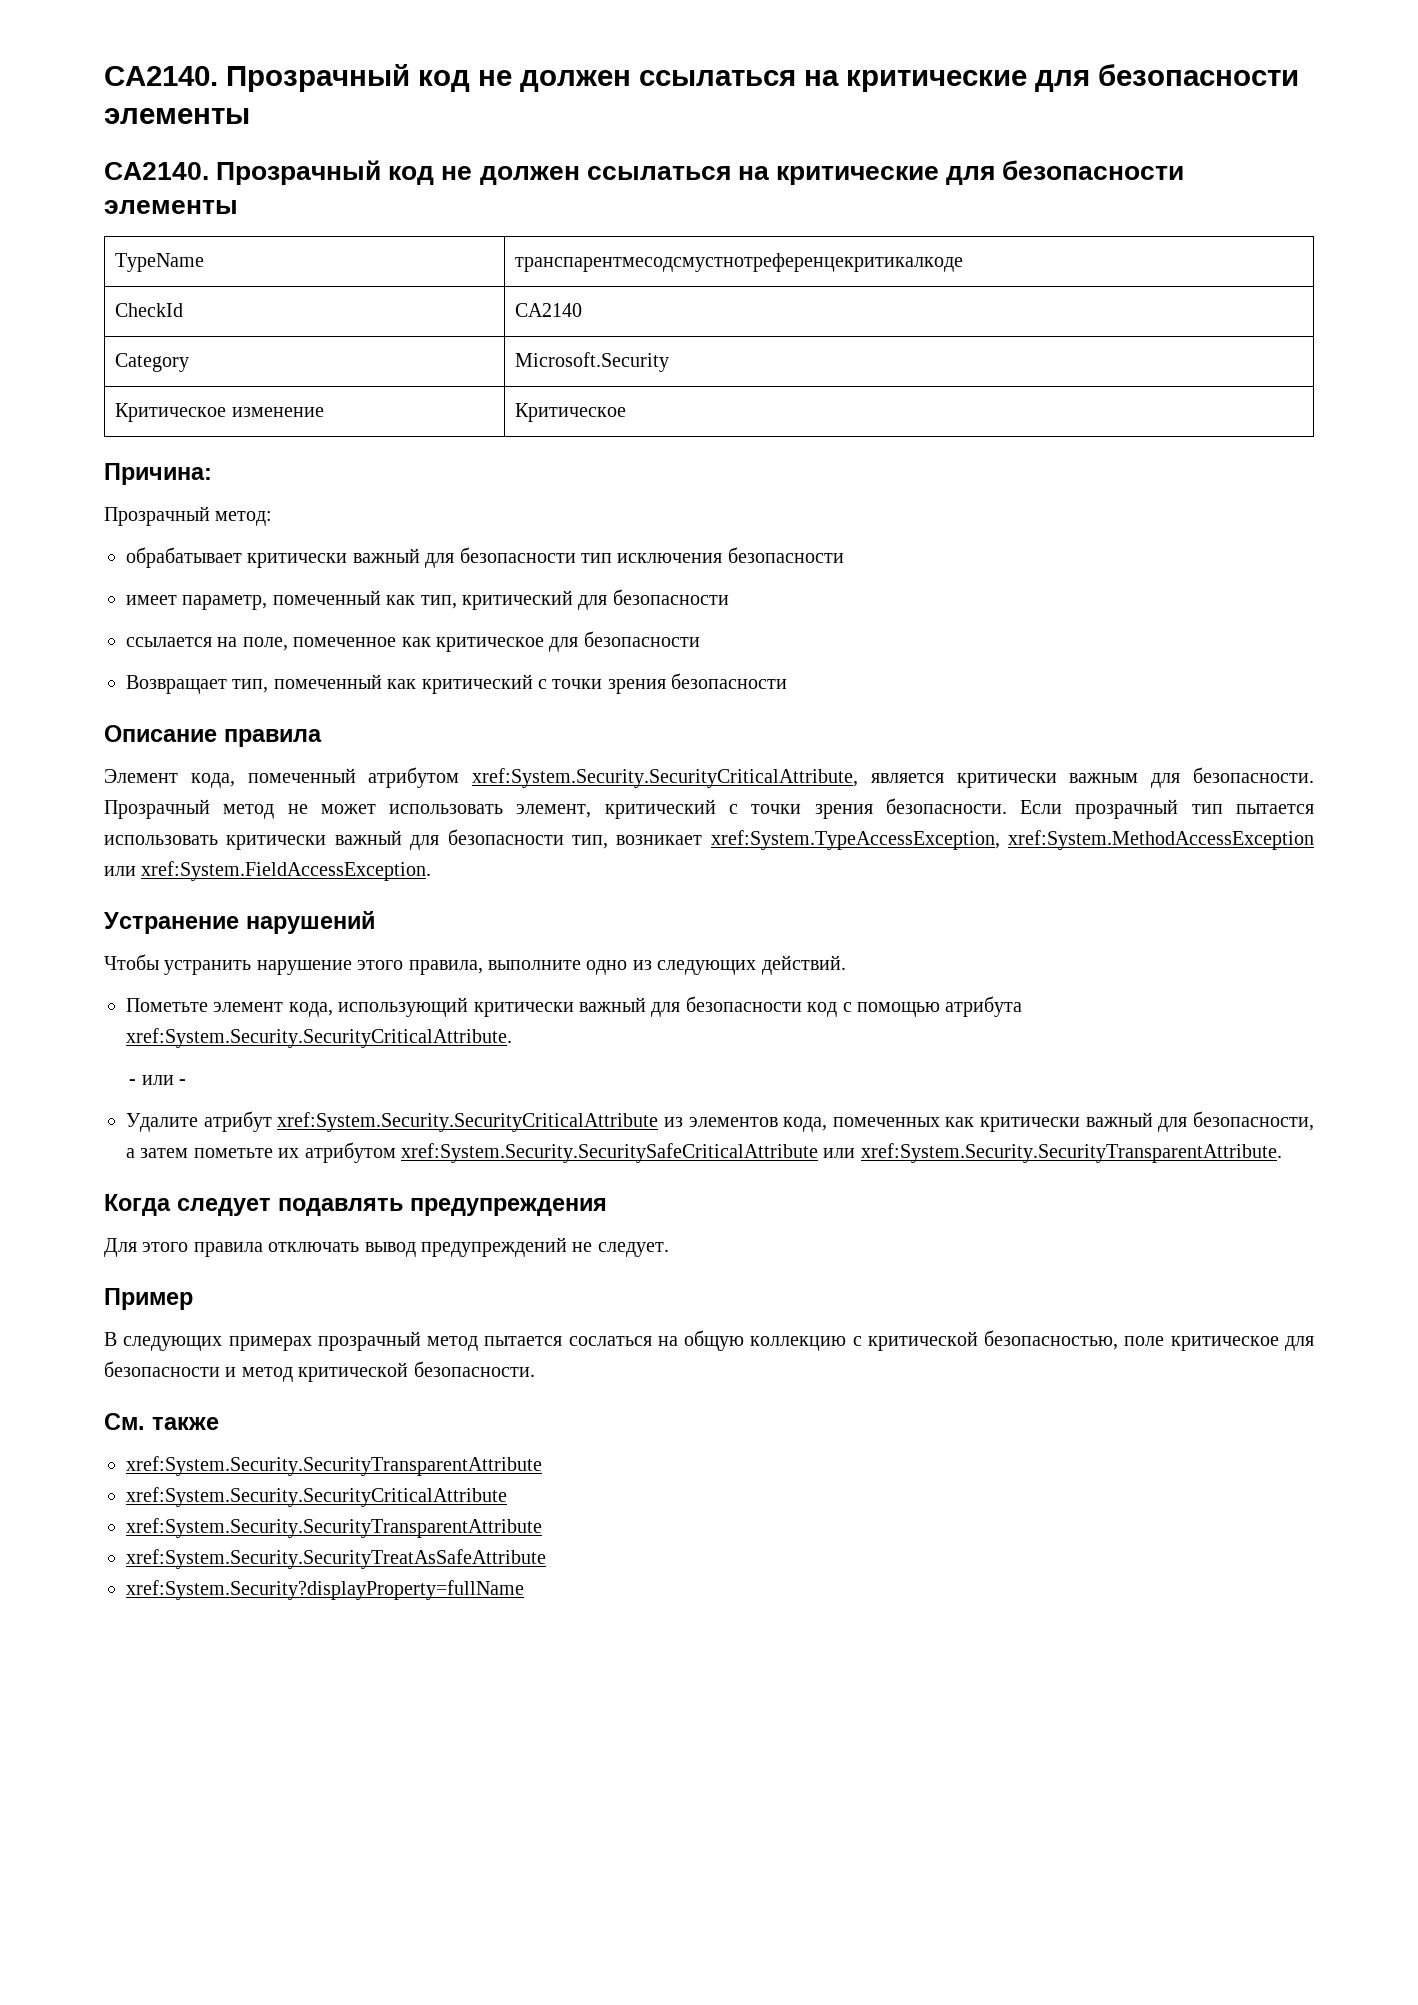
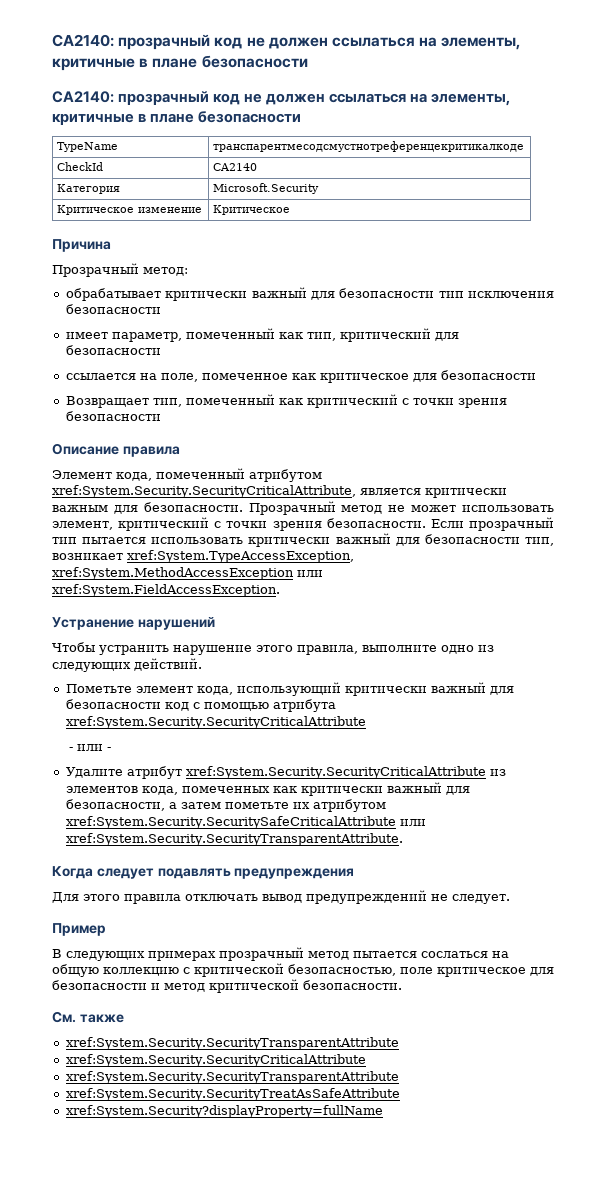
[104,64,1299,92] [104,108,250,124] [104,160,1185,185] [104,200,238,214] CA2140. Прозрачный код не должен ссылаться на критические для безопасности элементы // CA2140. Прозрачный код не должен ссылаться на критические для безопасности элементы -> [52,34,521,50] [52,55,308,71] [52,91,511,106] [52,111,302,125] CA2140: прозрачный код не должен ссылаться на элементы, критичные в плане безопасности // CA2140: прозрачный код не должен ссылаться на элементы, критичные в плане безопасности
[115,353,190,372] Category -> [57,184,121,194] Категория
[104,463,212,485] Причина: -> [52,239,111,252] Причина
[126,1028,512,1048] xref:System.Security.SecurityCriticalAttribute. -> [65,716,366,729] xref:System.Security.SecurityCriticalAttribute

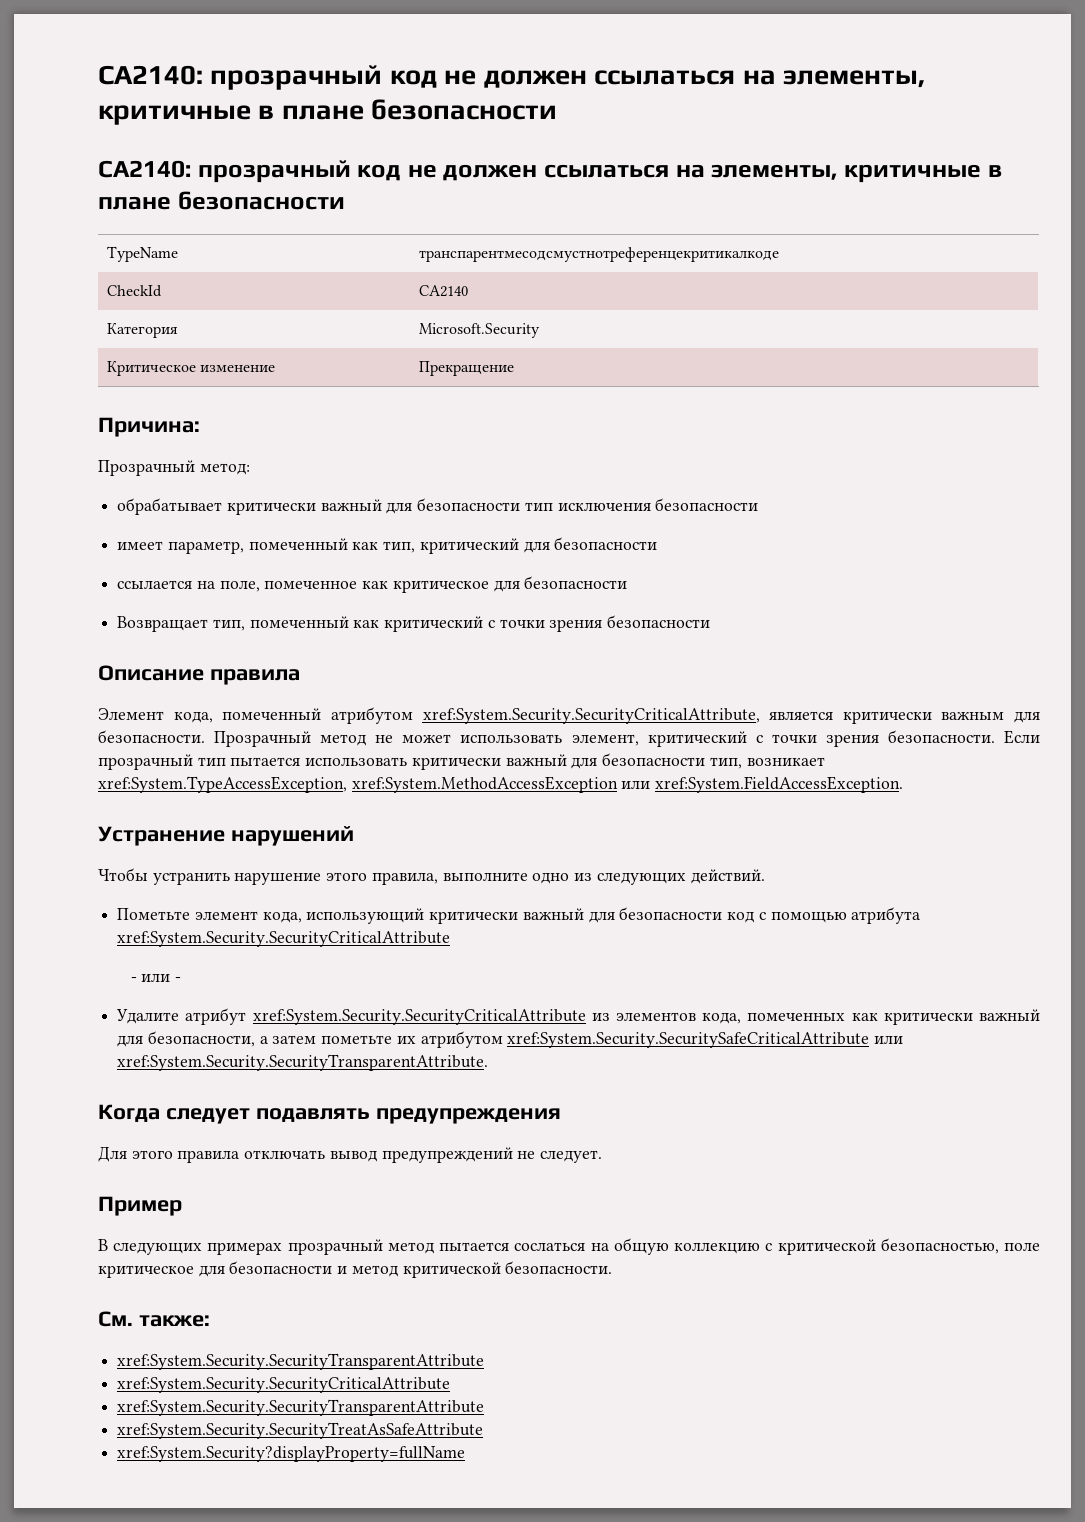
[213,205,291,215] [52,239,111,252] Критическое // Причина -> [418,361,514,376] [98,417,200,437] Прекращение // Причина:
[79,1014,124,1023] также -> [138,1315,210,1327] также:

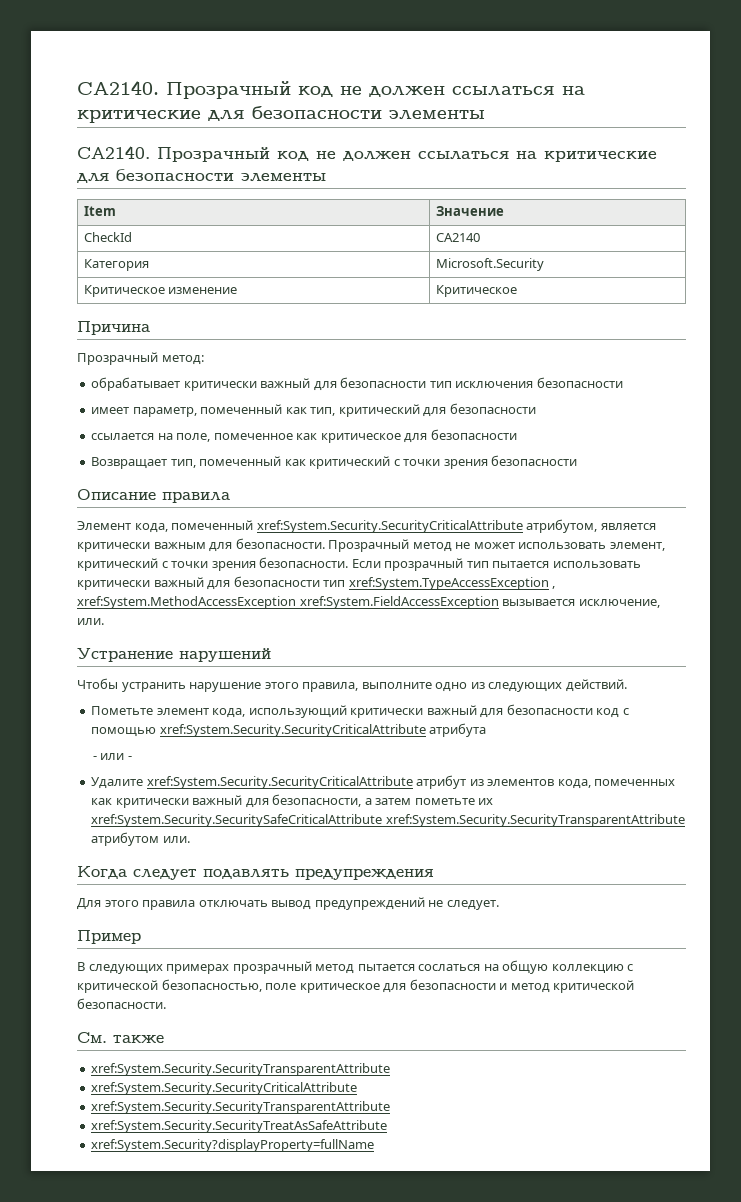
[98,65,925,90] [98,99,558,125] [98,160,1002,183] [98,191,345,210] [106,246,178,262] [418,247,779,262] CA2140: прозрачный код не должен ссылаться на элементы, критичные в плане безопасности // CA2140: прозрачный код не должен ссылаться на элементы, критичные в плане безопасности // TypeName | транспарентмесодсмустнотреференцекритикалкоде -> [77,80,585,99] [77,106,485,123] [77,146,657,162] [77,169,326,183] [83,206,116,216] [435,206,504,216] CA2140. Прозрачный код не должен ссылаться на критические для безопасности элементы // CA2140. Прозрачный код не должен ссылаться на критические для безопасности элементы // Item | Значение
[418,361,514,376] [98,417,200,437] Прекращение // Причина: -> [435,285,517,297] [77,321,150,335] Критическое // Причина
[330,707,760,724] атрибутом xref:System.Security.SecurityCriticalAttribute, -> [256,519,598,533] xref:System.Security.SecurityCriticalAttribute атрибутом,
[709,757,825,769] [98,776,904,793] тип, возникает xref:System.TypeAccessException, xref:System.MethodAccessException или xref:System.FieldAccessException. -> [323,577,556,590] [77,596,660,609] [77,618,104,625] тип xref:System.TypeAccessException , xref:System.MethodAccessException xref:System.FieldAccessException вызывается исключение, или.
(847, 917) none -> [159,724,426,737] xref:System.Security.SecurityCriticalAttribute
[117,931,451,947] xref:System.Security.SecurityCriticalAttribute -> (487, 730) none
[185,1008,586,1025] атрибут xref:System.Security.SecurityCriticalAttribute -> [146,775,467,789] xref:System.Security.SecurityCriticalAttribute атрибут
[420,1031,904,1048] [117,1054,489,1071] атрибутом xref:System.Security.SecuritySafeCriticalAttribute или xref:System.Security.SecurityTransparentAttribute. -> [91,814,685,827] [91,832,190,846] xref:System.Security.SecuritySafeCriticalAttribute xref:System.Security.SecurityTransparentAttribute атрибутом или.
[138,1315,210,1327] также: -> [113,1035,164,1043] также

